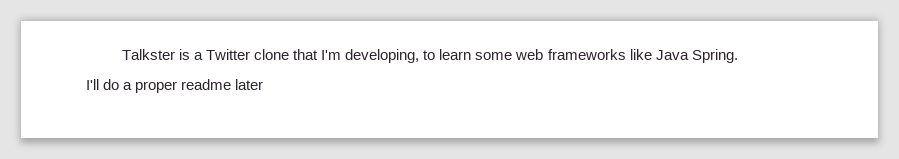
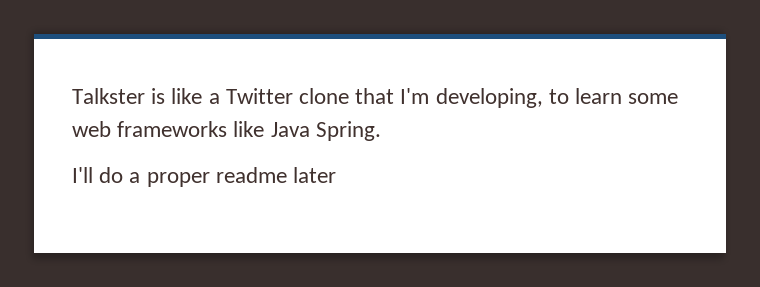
(190, 54) none -> [171,88,203,104] like

